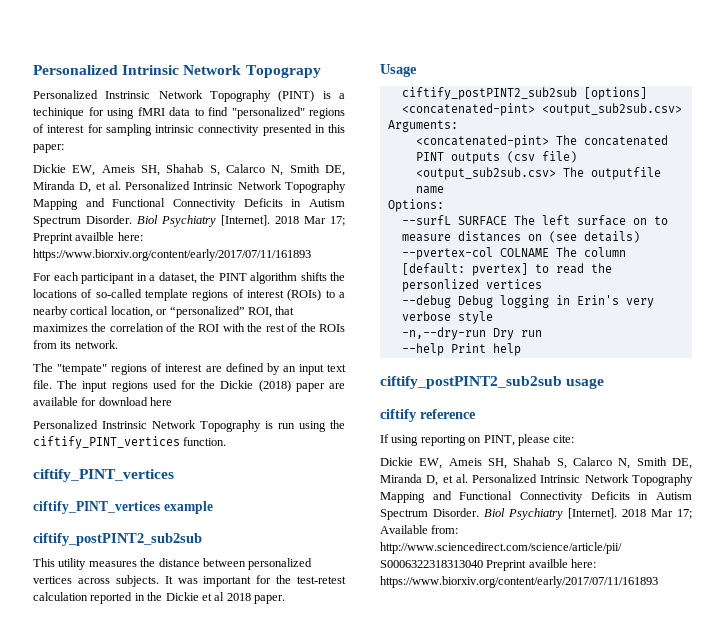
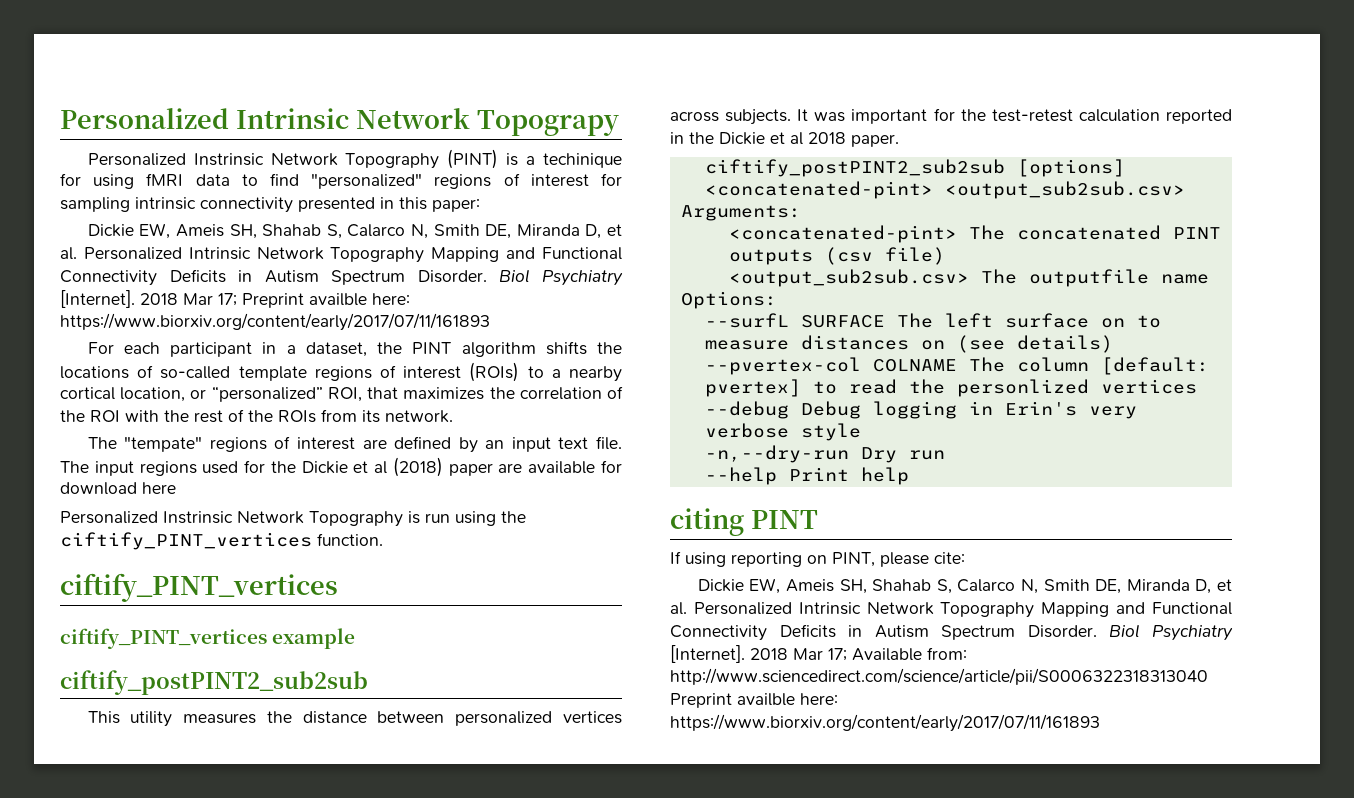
(254, 384) none -> [353,461,388,474] et al
[380,64,417,77] // Usage -> (899, 140) none
[380,376,605,389] [380,409,476,422] ciftify_postPINT2_sub2sub usage // ciftify reference -> [670,508,818,536] citing PINT

